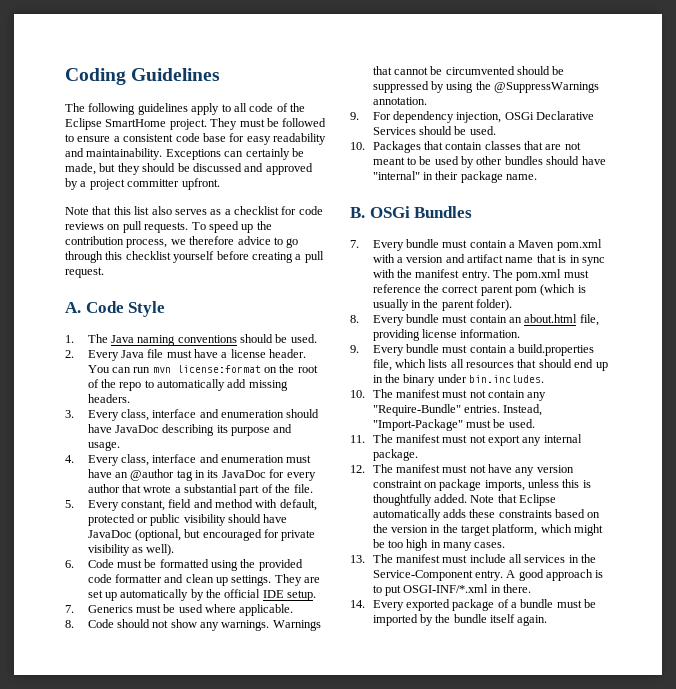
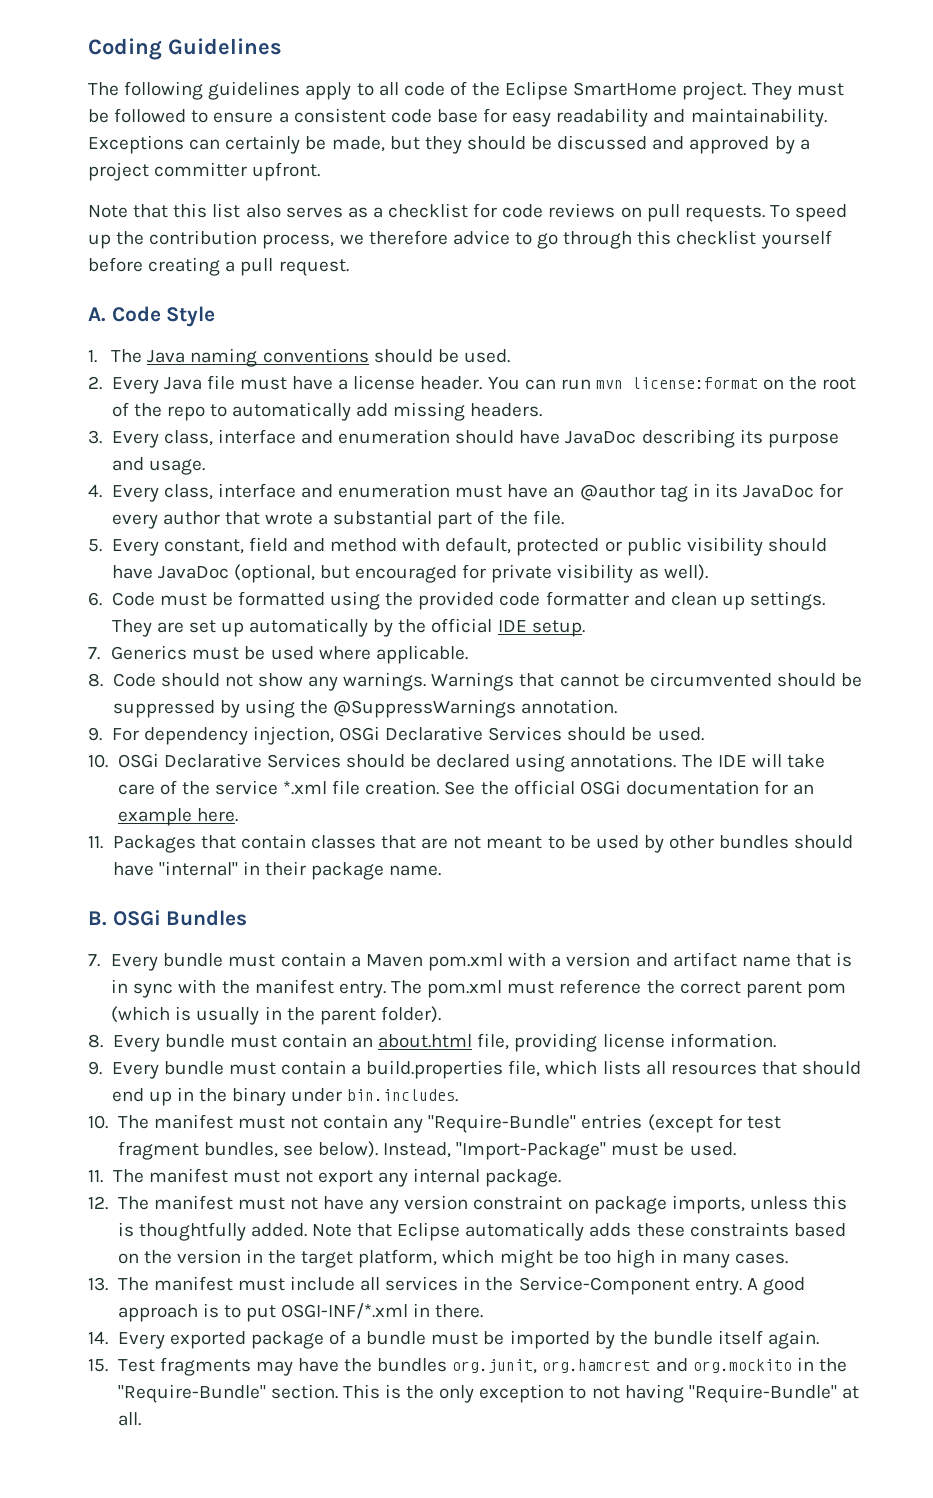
(365, 146) none -> [117,753,825,772] [117,780,815,795] [117,808,238,826] [88,836,103,849] OSGi Declarative Services should be declared using annotations. The IDE will take care of the service *.xml file creation. See the official OSGi documentation for an example here. // 11.
[463,405,500,413] entries. -> [581,1114,781,1133] [117,1141,378,1160] entries (except for test fragment bundles, see below).
(548, 620) none -> [88,1357,847,1376] [117,1384,859,1403] [117,1412,141,1426] // 15. Test fragments may have the bundles org.junit, org.hamcrest and org.mockito in the "Require-Bundle" section. This is the only exception to not having "Require-Bundle" at all.

